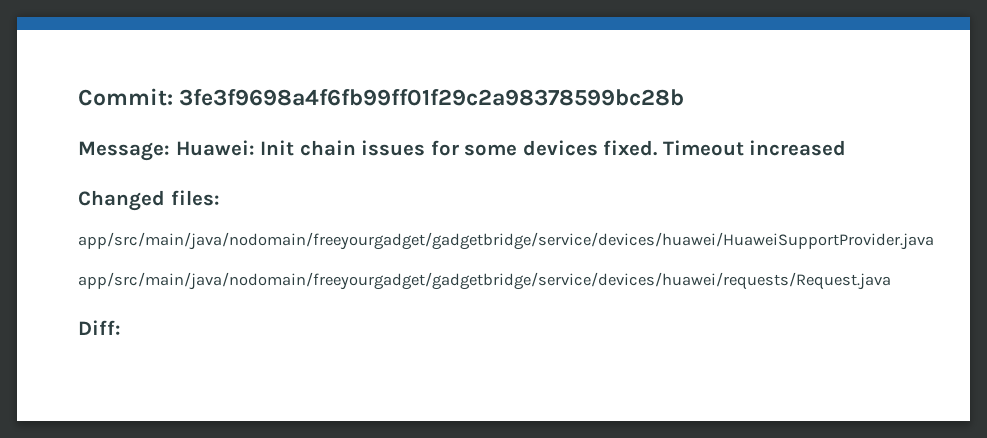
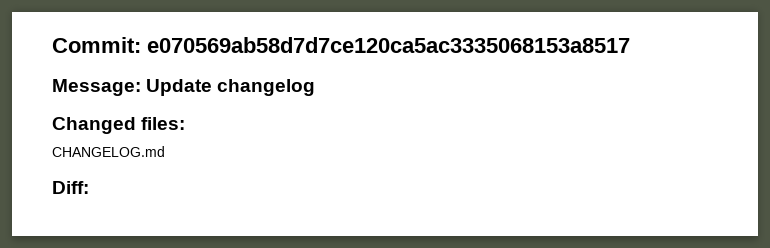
[179,89,685,106] 3fe3f9698a4f6fb99ff01f29c2a98378599bc28b -> [147,37,630,53] e070569ab58d7d7ce120ca5ac3335068153a8517
[175,140,847,156] Huawei: Init chain issues for some devices fixed. Timeout increased -> [146,79,316,96] Update changelog
[78,232,934,250] [78,272,891,290] app/src/main/java/nodomain/freeyourgadget/gadgetbridge/service/devices/huawei/HuaweiSupportProvider.java // app/src/main/java/nodomain/freeyourgadget/gadgetbridge/service/devices/huawei/requests/Request.java -> [52,146,165,157] CHANGELOG.md

